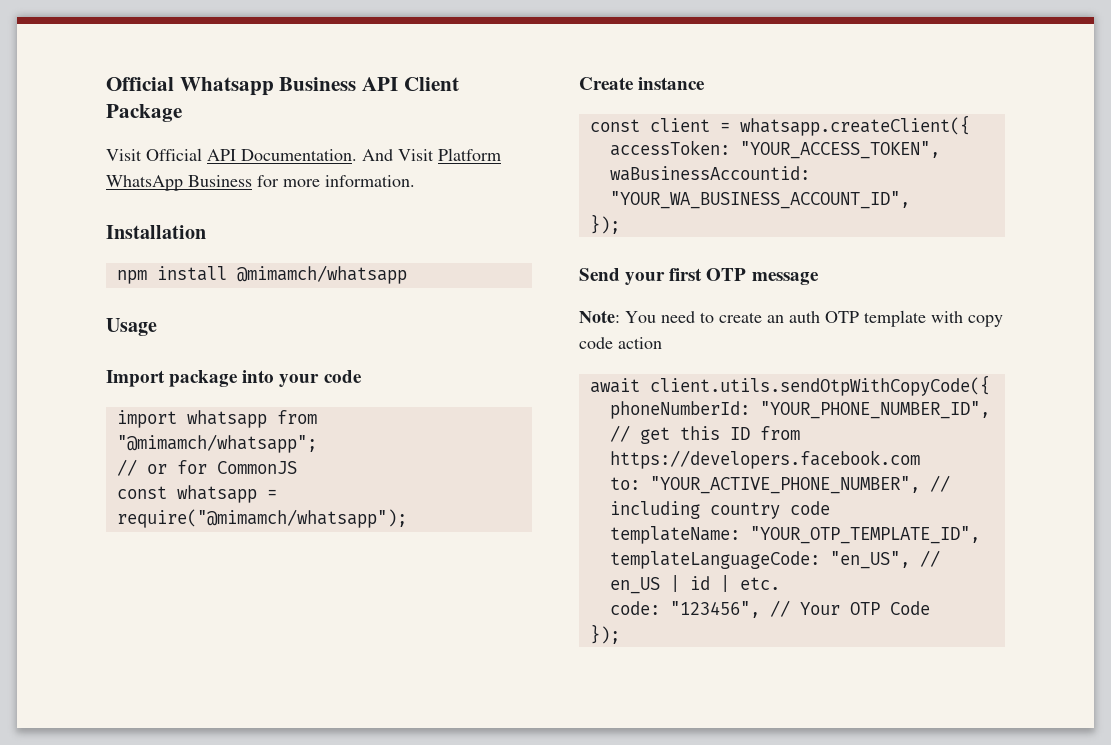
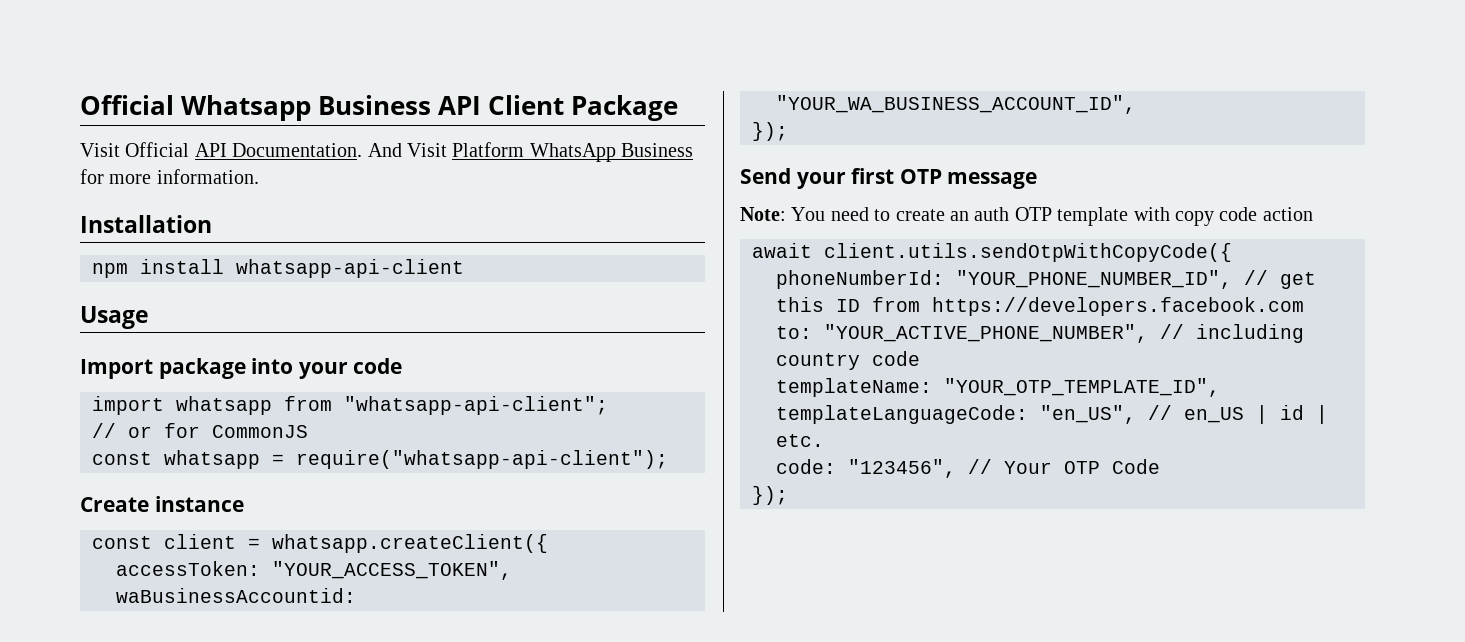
[236,265,407,284] @mimamch/whatsapp -> [236,259,464,278] whatsapp-api-client
[116,434,317,453] "@mimamch/whatsapp"; -> [344,396,608,415] "whatsapp-api-client";
[116,509,407,528] require("@mimamch/whatsapp"); -> [296,450,668,469] require("whatsapp-api-client");

